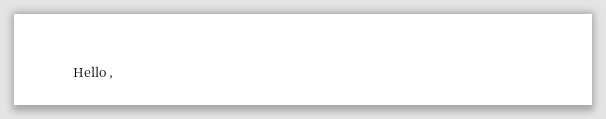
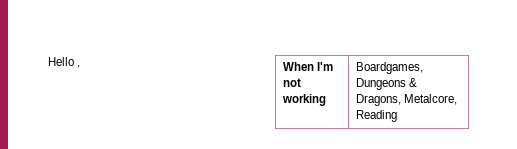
(114, 77) none -> [282,62,333,71] [282,78,301,87] [281,94,326,106] [355,62,423,74] [355,78,417,90] [355,94,457,106] [355,110,397,122] // When I'm not working | Boardgames, Dungeons & Dragons, Metalcore, Reading

